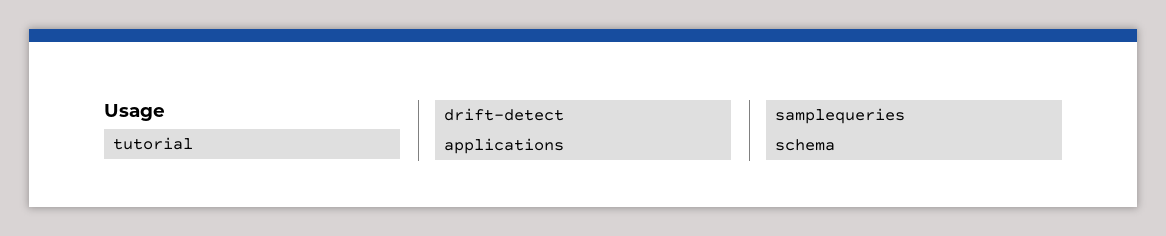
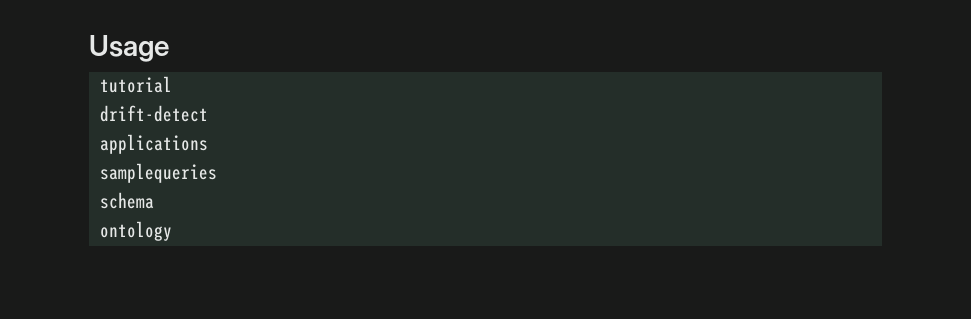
(835, 145) none -> [99,221,172,241] // ontology

